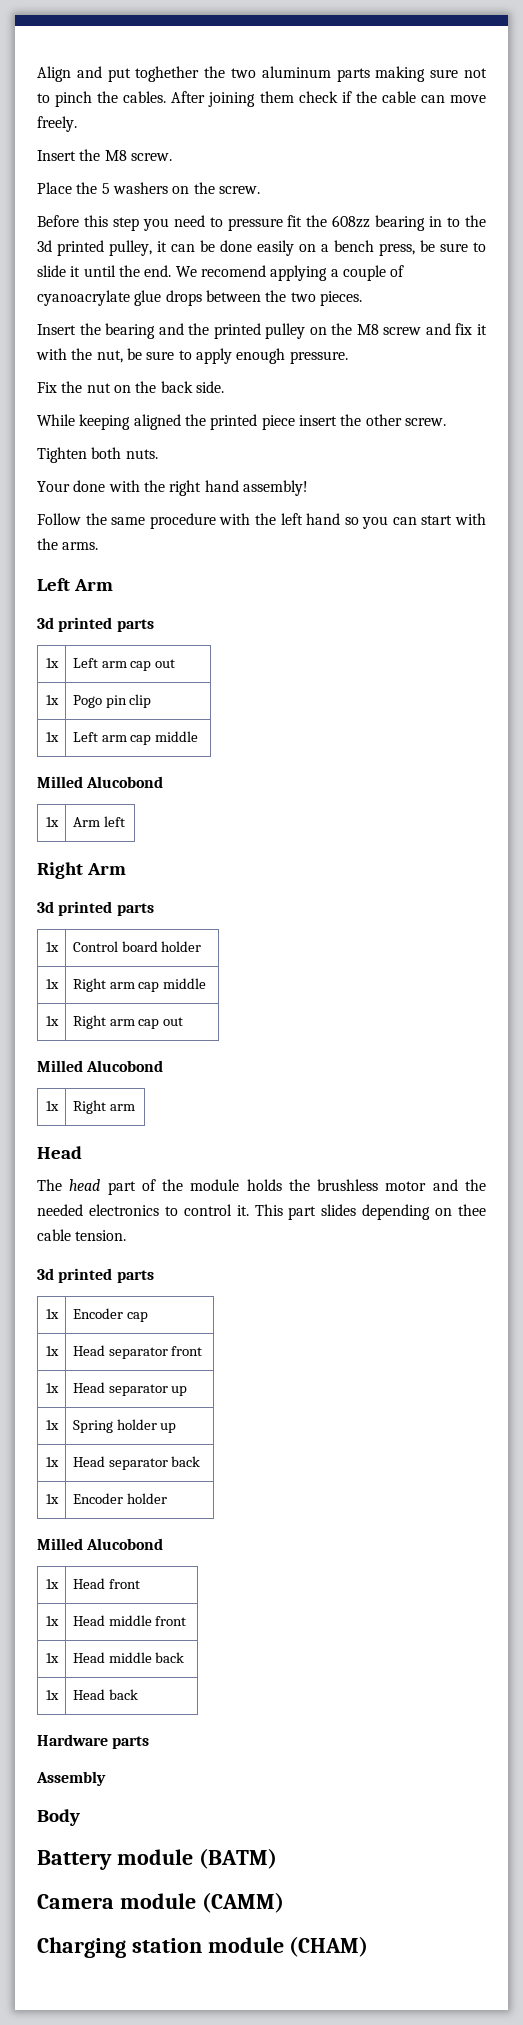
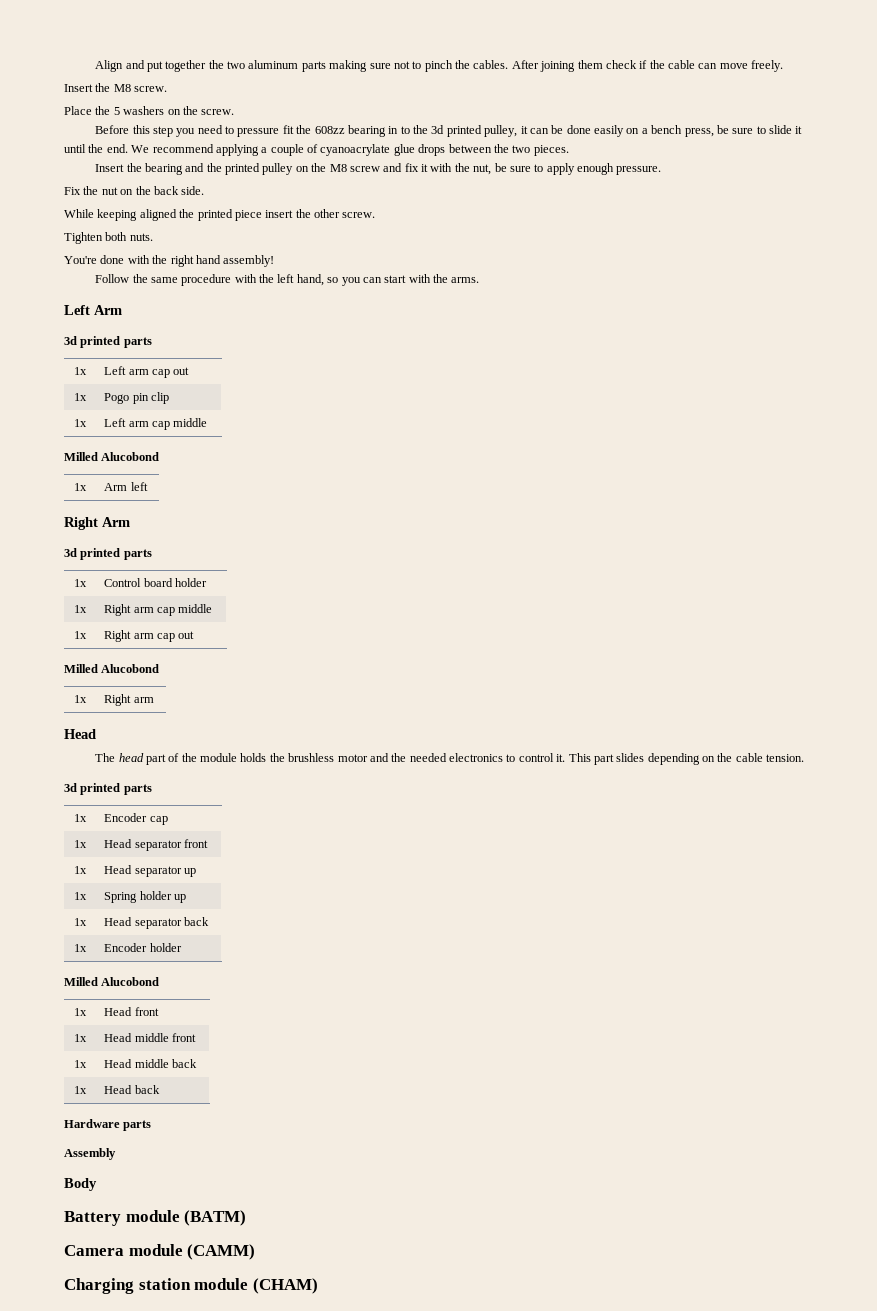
[135,66,200,82] toghether -> [165,60,207,72] together
[200,265,266,277] recomend -> [152,144,214,153] recommend
[37,481,70,492] Your -> [64,256,97,264] You're
[306,513,341,525] hand -> [296,274,324,286] hand,
[457,1204,486,1216] thee -> [717,753,733,762] the

